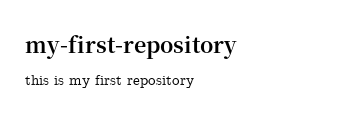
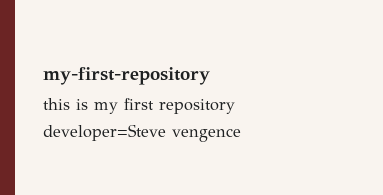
(194, 82) none -> [43,124,241,142] // developer=Steve vengence

